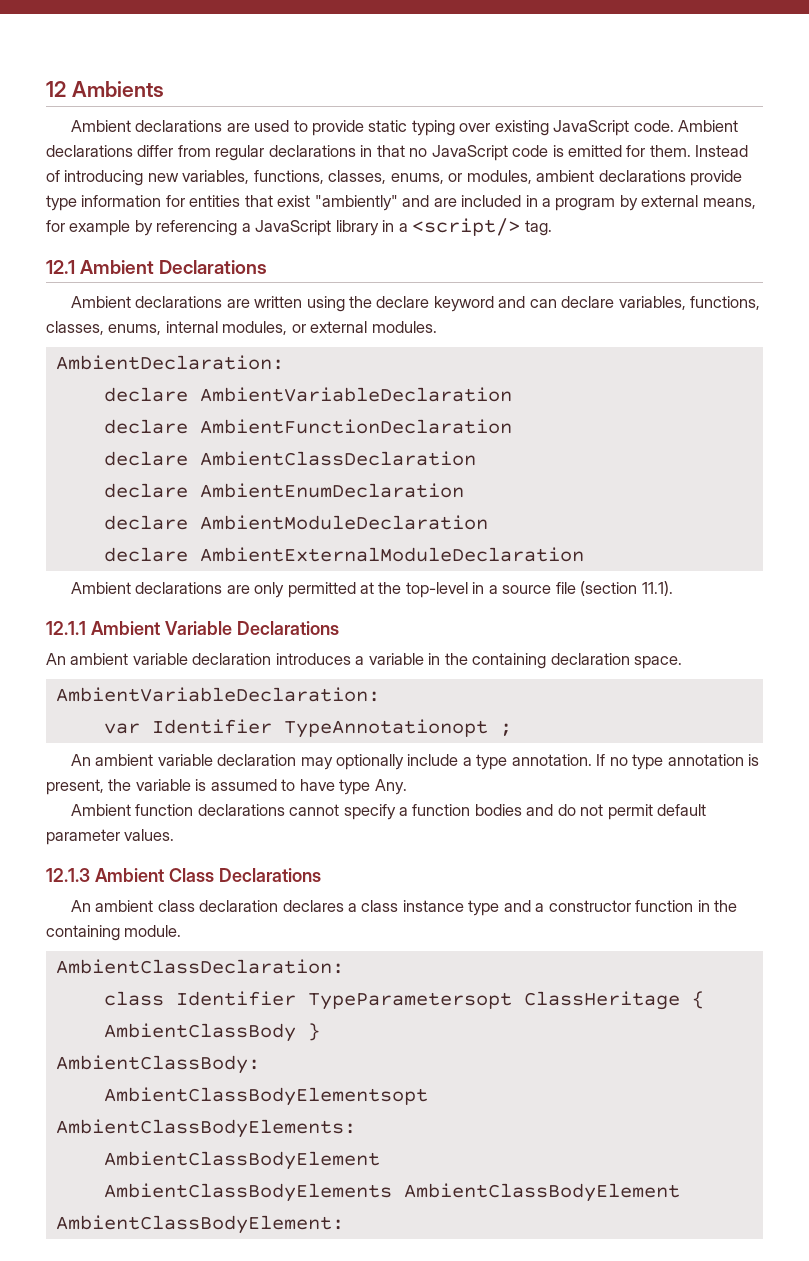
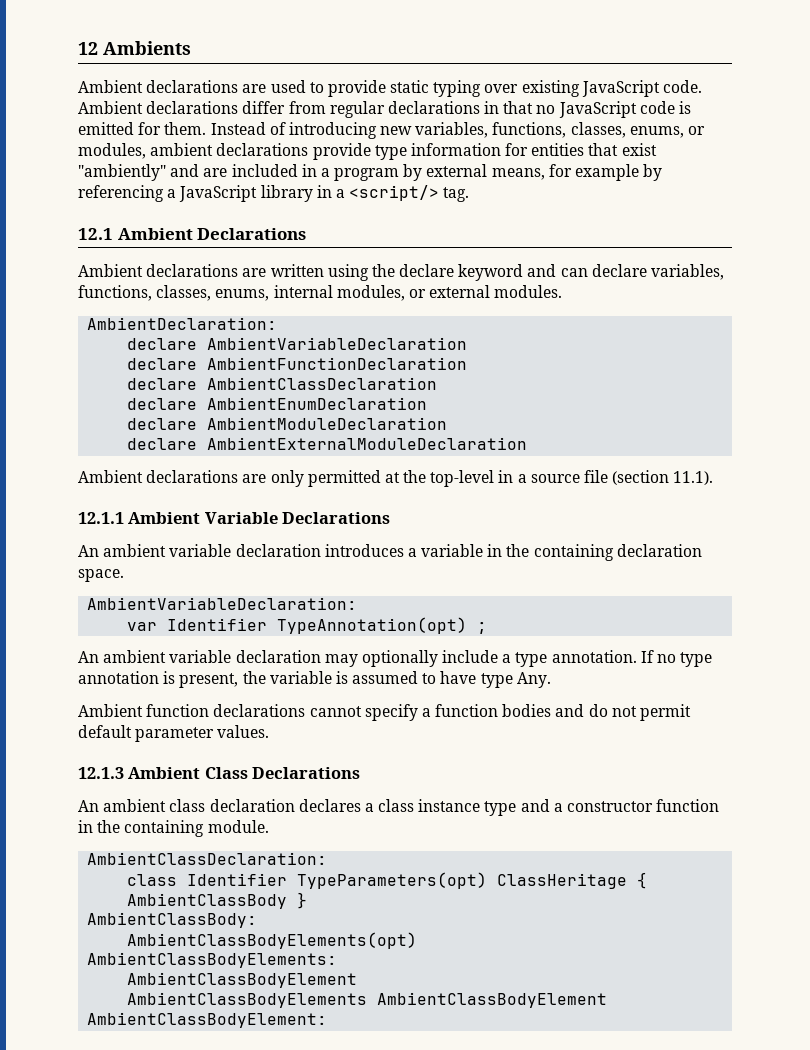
[283,719,488,738] TypeAnnotationopt -> [277,617,468,634] TypeAnnotation(opt)
[307,992,512,1010] TypeParametersopt -> [297,872,488,889] TypeParameters(opt)
[103,1087,428,1106] AmbientClassBodyElementsopt -> [127,932,418,949] AmbientClassBodyElements(opt)

